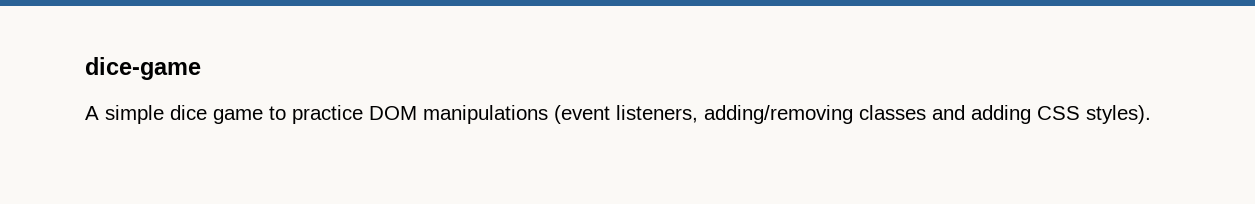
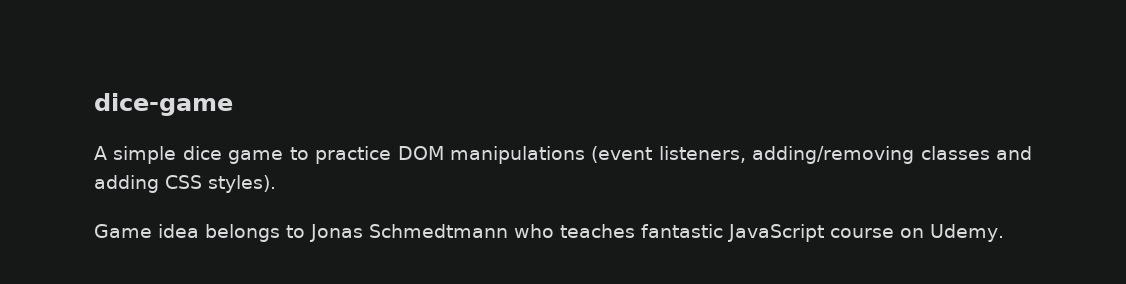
(1151, 114) none -> [94,224,1004,242] // Game idea belongs to Jonas Schmedtmann who teaches fantastic JavaScript course on Udemy.

